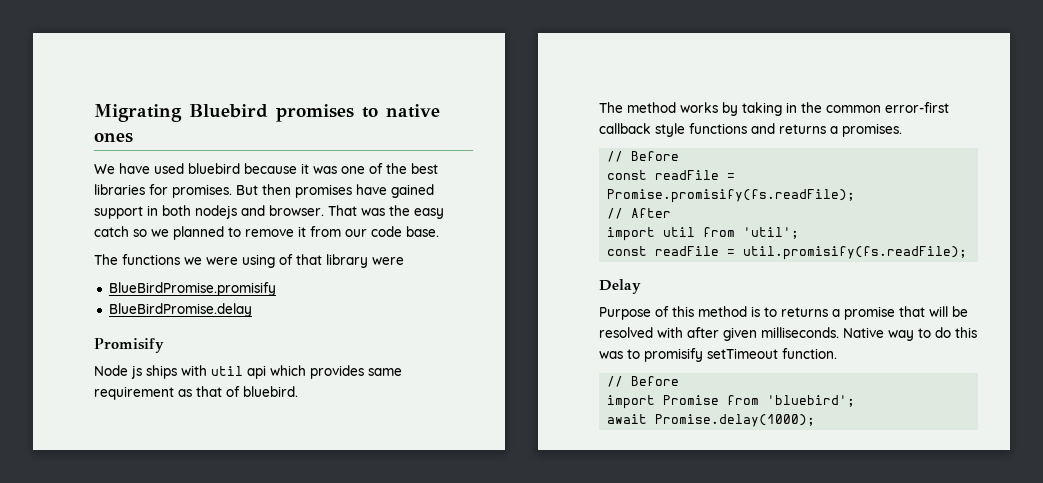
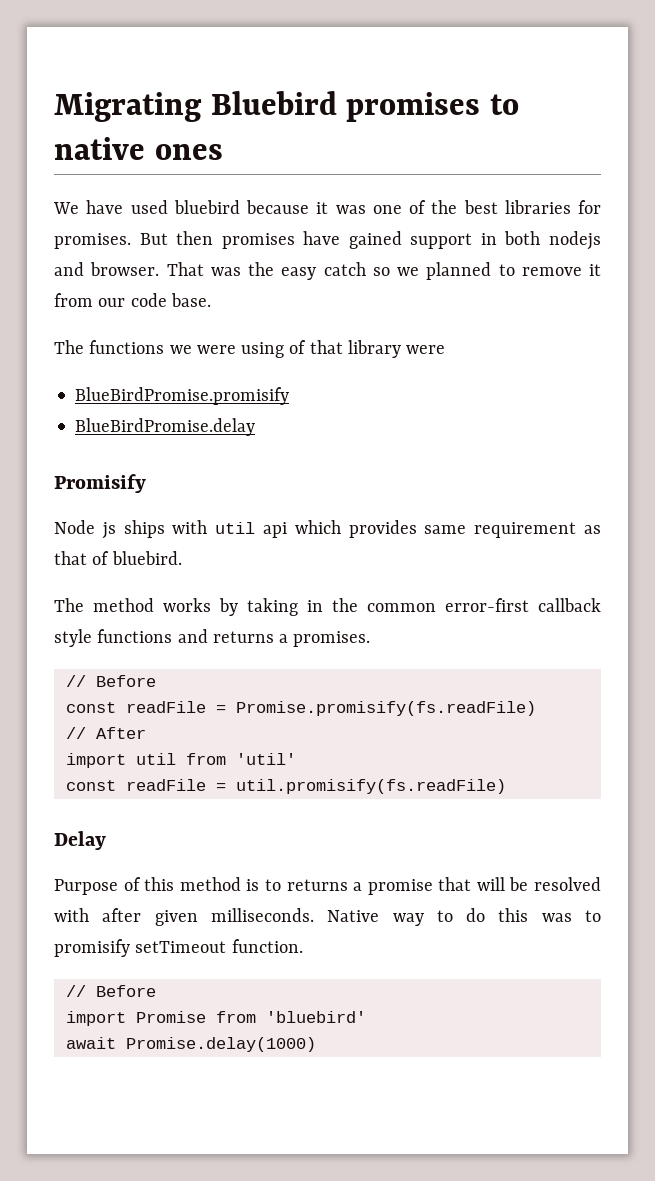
[607,189,856,203] Promise.promisify(fs.readFile); -> [235,701,536,716] Promise.promisify(fs.readFile)
[743,227,800,239] [607,246,968,260] 'util'; // const readFile = util.promisify(fs.readFile); -> [235,753,296,765] [65,779,506,794] 'util' // const readFile = util.promisify(fs.readFile)
[767,395,856,407] 'bluebird'; -> [265,1011,366,1023] 'bluebird'
[655,414,816,427] Promise.delay(1000); -> [125,1037,316,1052] Promise.delay(1000)

